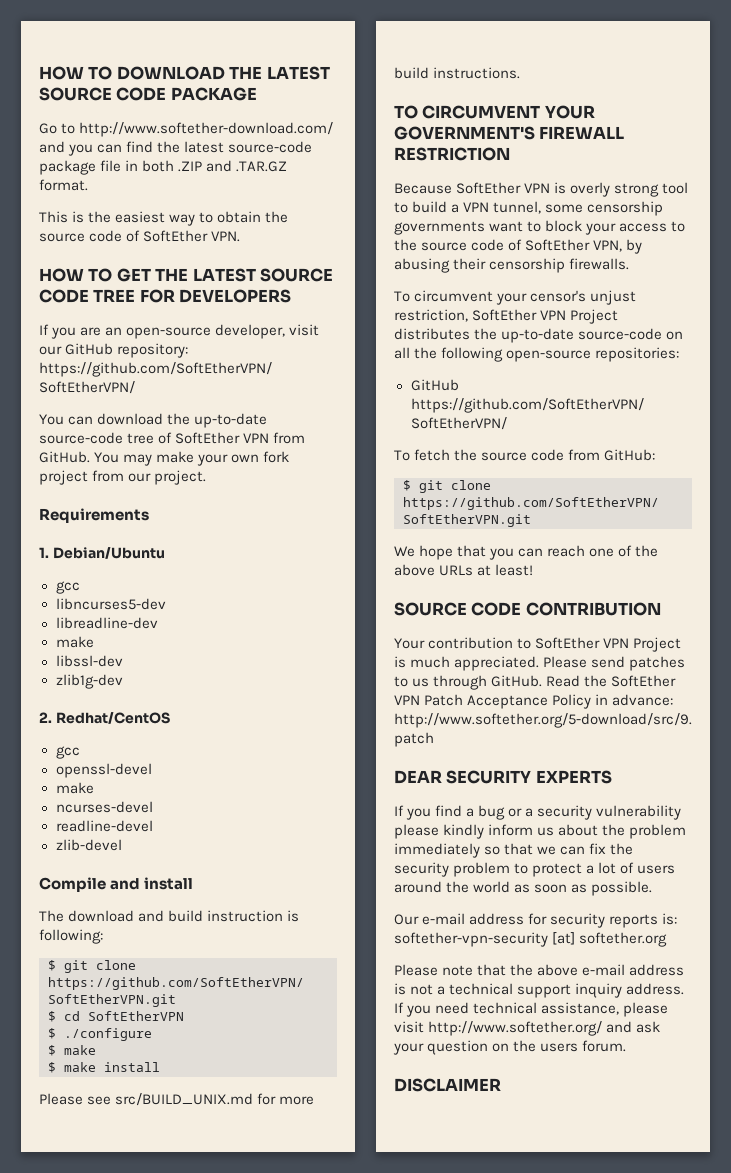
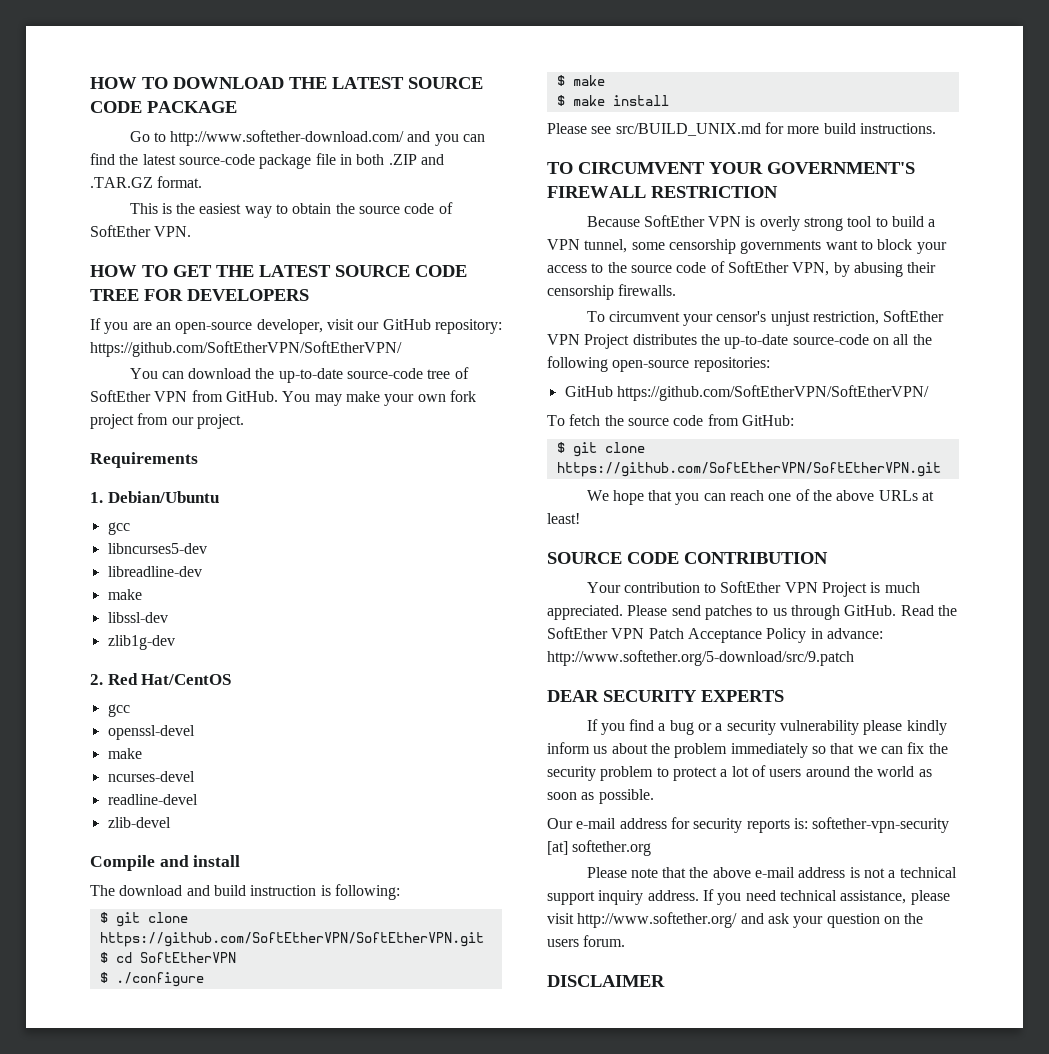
[55,712,170,724] Redhat/CentOS -> [107,673,232,685] Red Hat/CentOS

